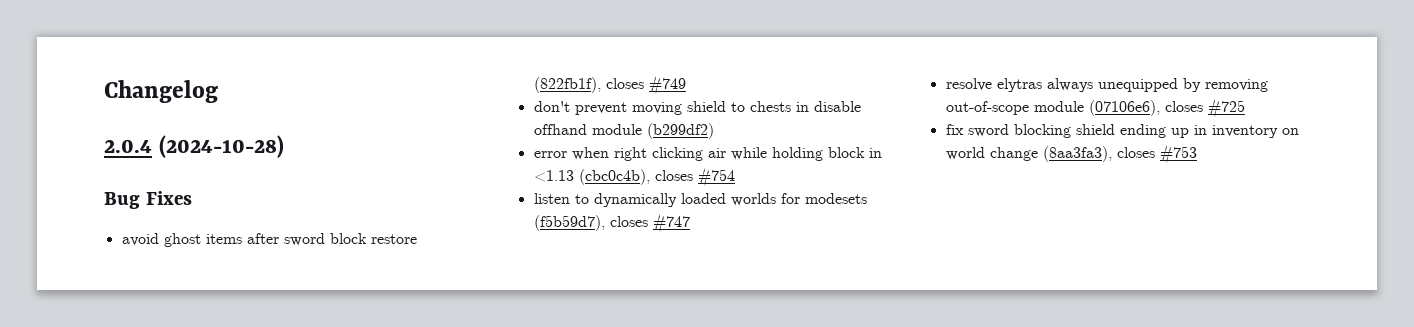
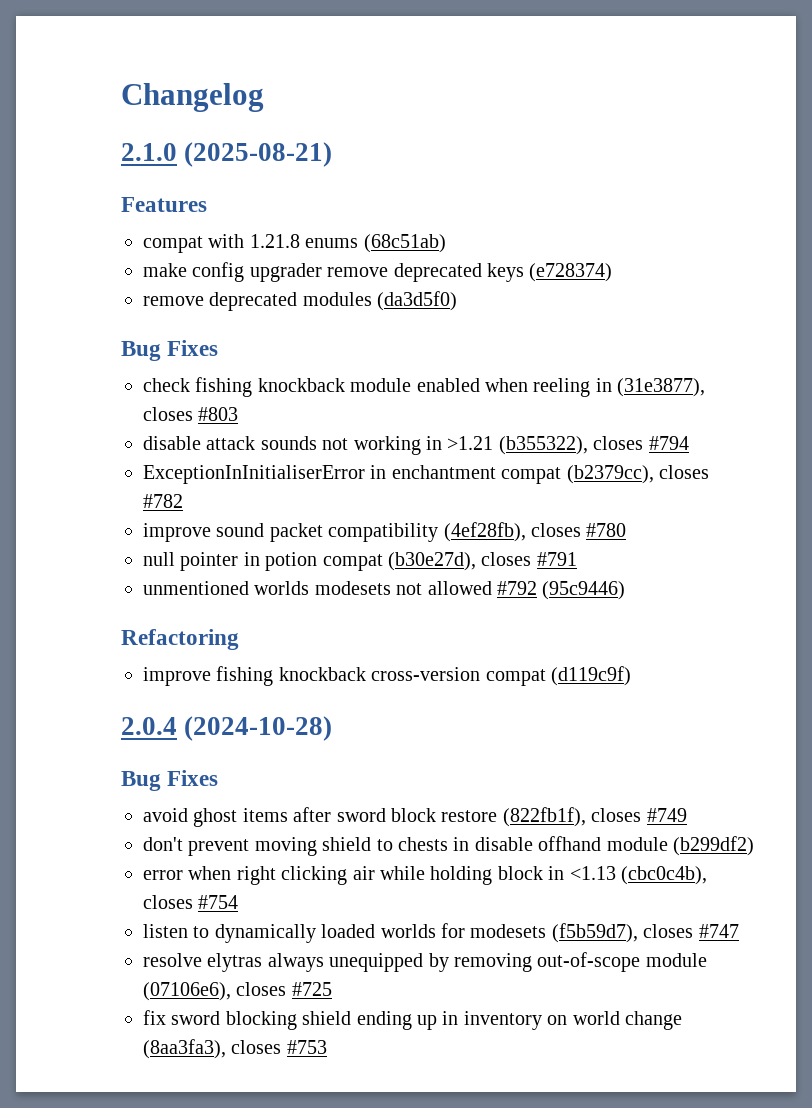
(218, 91) none -> [121,142,333,167] [121,197,207,212] [143,234,446,253] [143,262,613,282] [143,291,458,311] [121,340,219,361] [143,377,706,397] [143,407,239,421] [143,436,689,455] [143,465,709,484] [143,494,183,508] [143,522,627,542] [143,552,577,571] [143,581,626,600] [121,629,239,650] [143,666,631,686] // 2.1.0 (2025-08-21) // Features // compat with 1.21.8 enums (68c51ab) // make config upgrader remove deprecated keys (e728374) // remove deprecated modules (da3d5f0) // Bug Fixes // check fishing knockback module enabled when reeling in (31e3877), closes #803 // disable attack sounds not working in >1.21 (b355322), closes #794 // ExceptionInInitialiserError in enchantment compat (b2379cc), closes #782 // improve sound packet compatibility (4ef28fb), closes #780 // null pointer in potion compat (b30e27d), closes #791 // unmentioned worlds modesets not allowed #792 (95c9446) // Refactoring // improve fishing knockback cross-version compat (d119c9f)

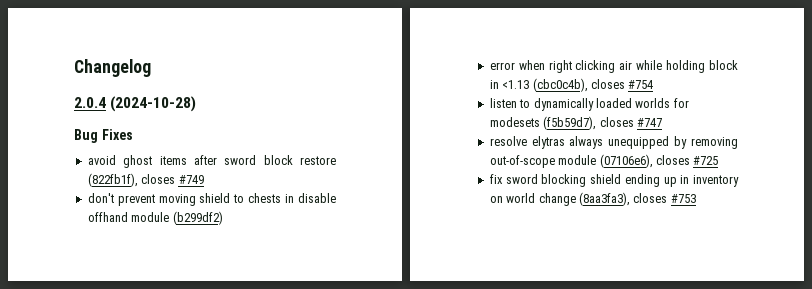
[121,142,333,167] [121,197,207,212] [143,234,446,253] [143,262,613,282] [143,291,458,311] [121,340,219,361] [143,377,706,397] [143,407,239,421] [143,436,689,455] [143,465,709,484] [143,494,183,508] [143,522,627,542] [143,552,577,571] [143,581,626,600] [121,629,239,650] [143,666,631,686] // 2.1.0 (2025-08-21) // Features // compat with 1.21.8 enums (68c51ab) // make config upgrader remove deprecated keys (e728374) // remove deprecated modules (da3d5f0) // Bug Fixes // check fishing knockback module enabled when reeling in (31e3877), closes #803 // disable attack sounds not working in >1.21 (b355322), closes #794 // ExceptionInInitialiserError in enchantment compat (b2379cc), closes #782 // improve sound packet compatibility (4ef28fb), closes #780 // null pointer in potion compat (b30e27d), closes #791 // unmentioned worlds modesets not allowed #792 (95c9446) // Refactoring // improve fishing knockback cross-version compat (d119c9f) -> (151, 68) none

